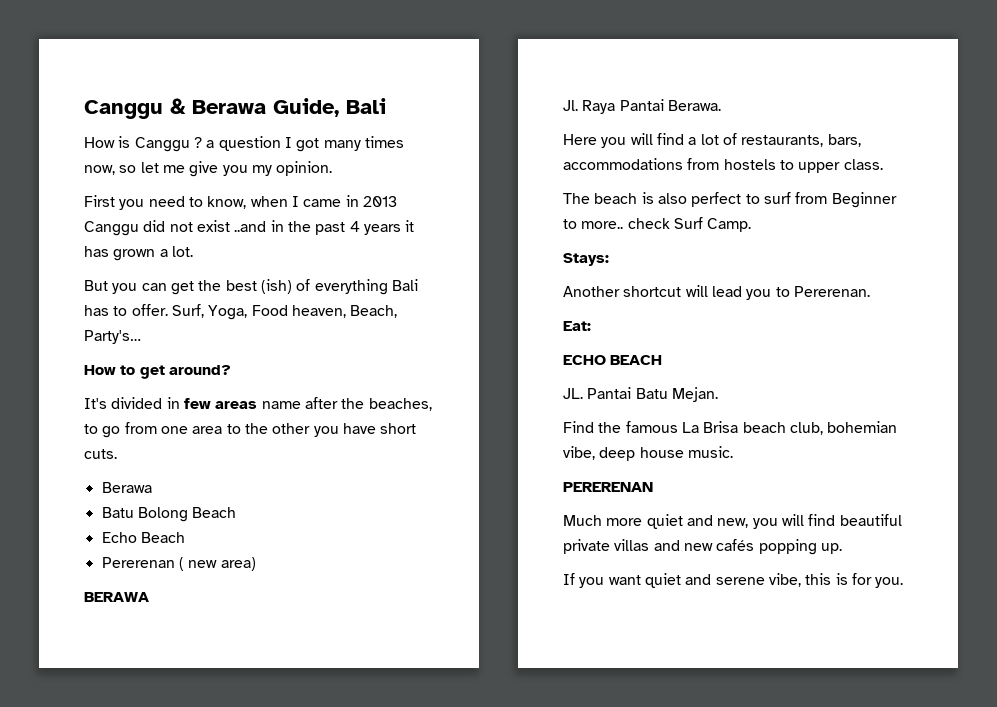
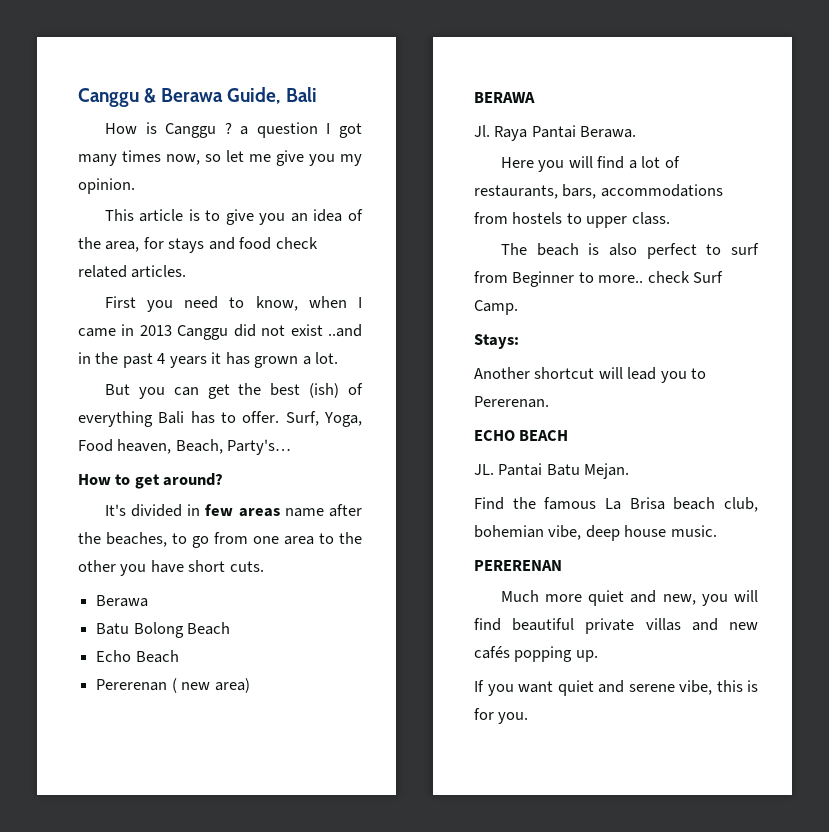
(333, 168) none -> [104,209,364,225] [78,237,318,253] [78,265,187,278] // This article is to give you an idea of the area, for stays and food check related articles.
[563,321,591,331] // Eat: -> (549, 402) none

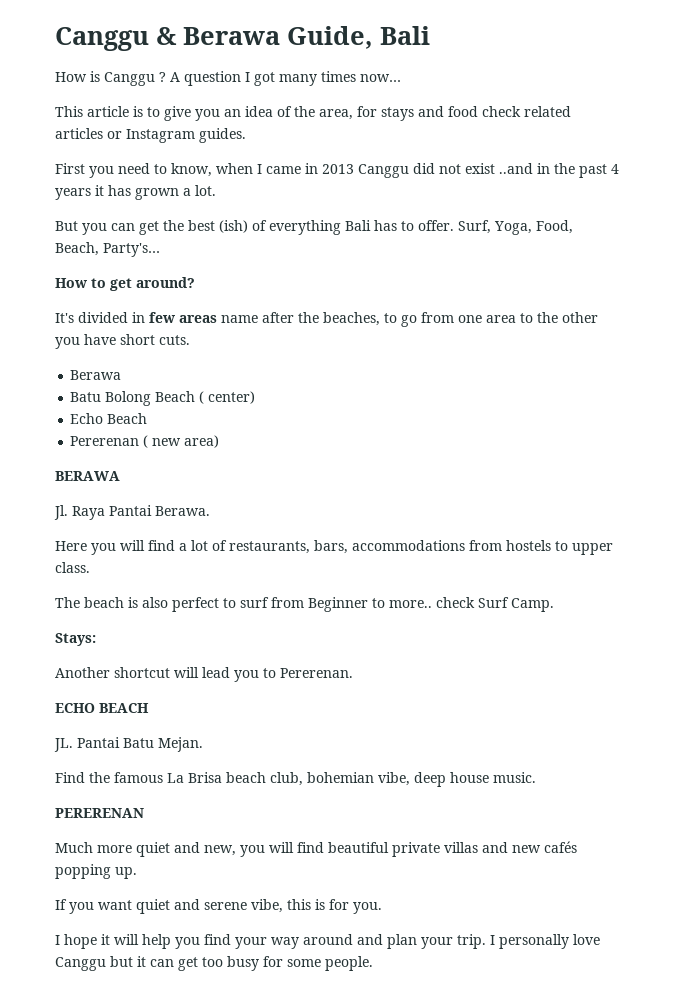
[240,126,249,135] a -> [170,72,180,82] A
[166,150,362,166] [78,178,135,194] now, so let me give you my opinion. -> [360,74,401,82] now…
[131,265,187,278] articles. -> [55,128,246,143] articles or Instagram guides.
[78,439,172,454] Food heaven, -> [536,220,573,234] Food,
(231, 628) none -> [199,391,256,404] ( center)
(529, 718) none -> [55,934,600,949] [55,956,373,971] // I hope it will help you find your way around and plan your trip. I personally love Canggu but it can get too busy for some people.

